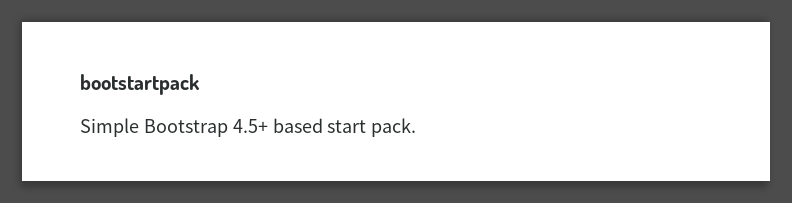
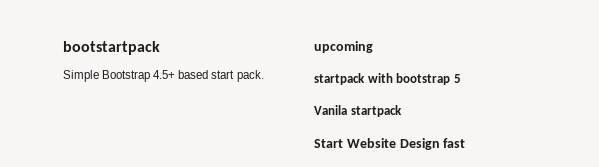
(417, 127) none -> [314,41,373,53] [314,73,461,85] [314,105,402,117] [314,138,466,150] // upcoming // startpack with bootstrap 5 // Vanila startpack // Start Website Design fast

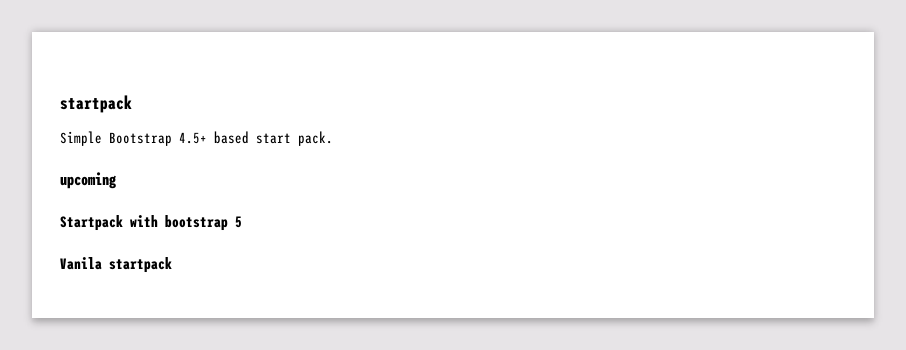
[63,41,160,55] bootstartpack -> [60,95,132,113] startpack
[314,73,365,85] startpack -> [60,215,123,231] Startpack
[314,138,466,150] // Start Website Design fast -> (172, 265) none

